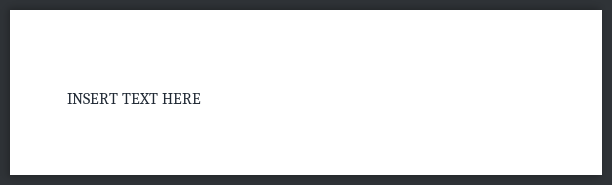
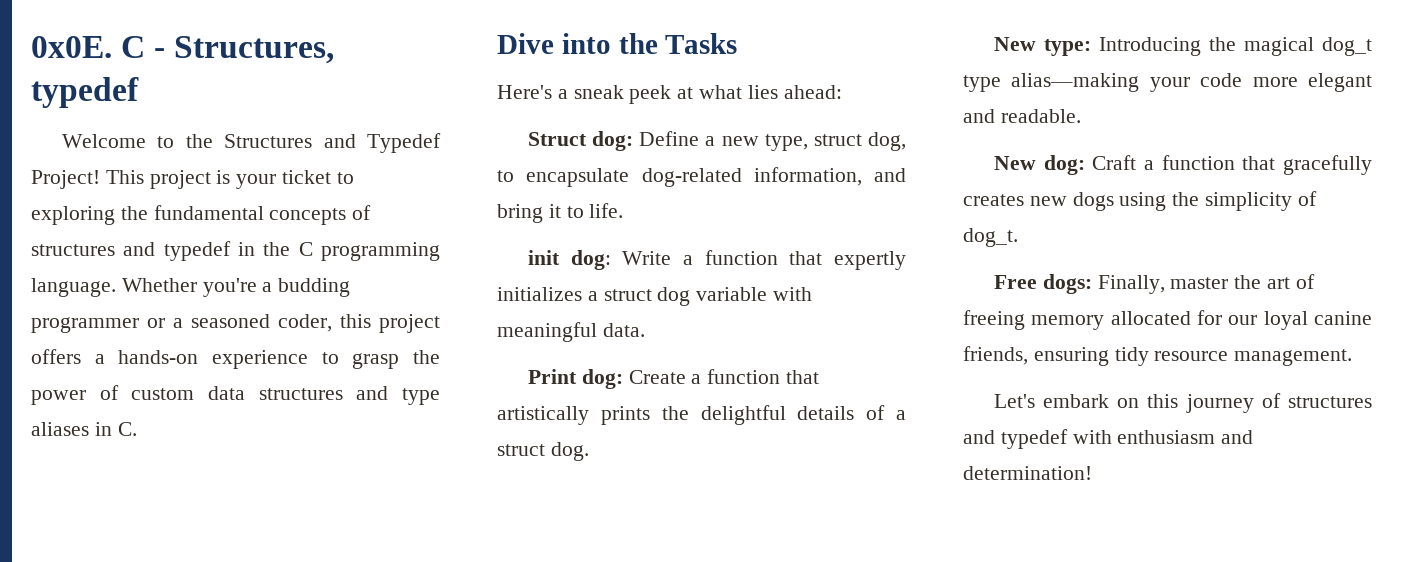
[67,93,202,104] INSERT TEXT HERE -> [31,36,335,64] [31,77,139,108] [61,133,441,153] [31,170,354,189] [31,205,372,225] [31,241,440,261] [31,278,351,297] [31,314,440,333] [31,349,441,369] [31,385,440,405] [31,422,137,436] [497,33,738,54] [497,85,842,104] [527,131,906,151] [497,167,906,187] [497,203,624,223] [527,250,906,270] [497,287,813,306] [497,322,645,342] [527,369,819,389] [497,405,906,425] [497,442,589,461] [993,37,1372,56] [963,73,1372,92] [963,109,1081,123] [993,155,1372,175] [963,191,1317,211] [963,228,1018,247] [993,274,1315,294] [963,310,1372,330] [963,346,1353,366] [993,393,1372,413] [963,429,1254,449] [963,466,1092,480] 0x0E. C - Structures, typedef // Welcome to the Structures and Typedef Project! This project is your ticket to exploring the fundamental concepts of structures and typedef in the C programming language. Whether you're a budding programmer or a seasoned coder, this project offers a hands-on experience to grasp the power of custom data structures and type aliases in C. // Dive into the Tasks // Here's a sneak peek at what lies ahead: // Struct dog: Define a new type, struct dog, to encapsulate dog-related information, and bring it to life. // init dog: Write a function that expertly initializes a struct dog variable with meaningful data. // Print dog: Create a function that artistically prints the delightful details of a struct dog. // New type: Introducing the magical dog_t type alias—making your code more elegant and readable. // New dog: Craft a function that gracefully creates new dogs using the simplicity of dog_t. // Free dogs: Finally, master the art of freeing memory allocated for our loyal canine friends, ensuring tidy resource management. // Let's embark on this journey of structures and typedef with enthusiasm and determination!

